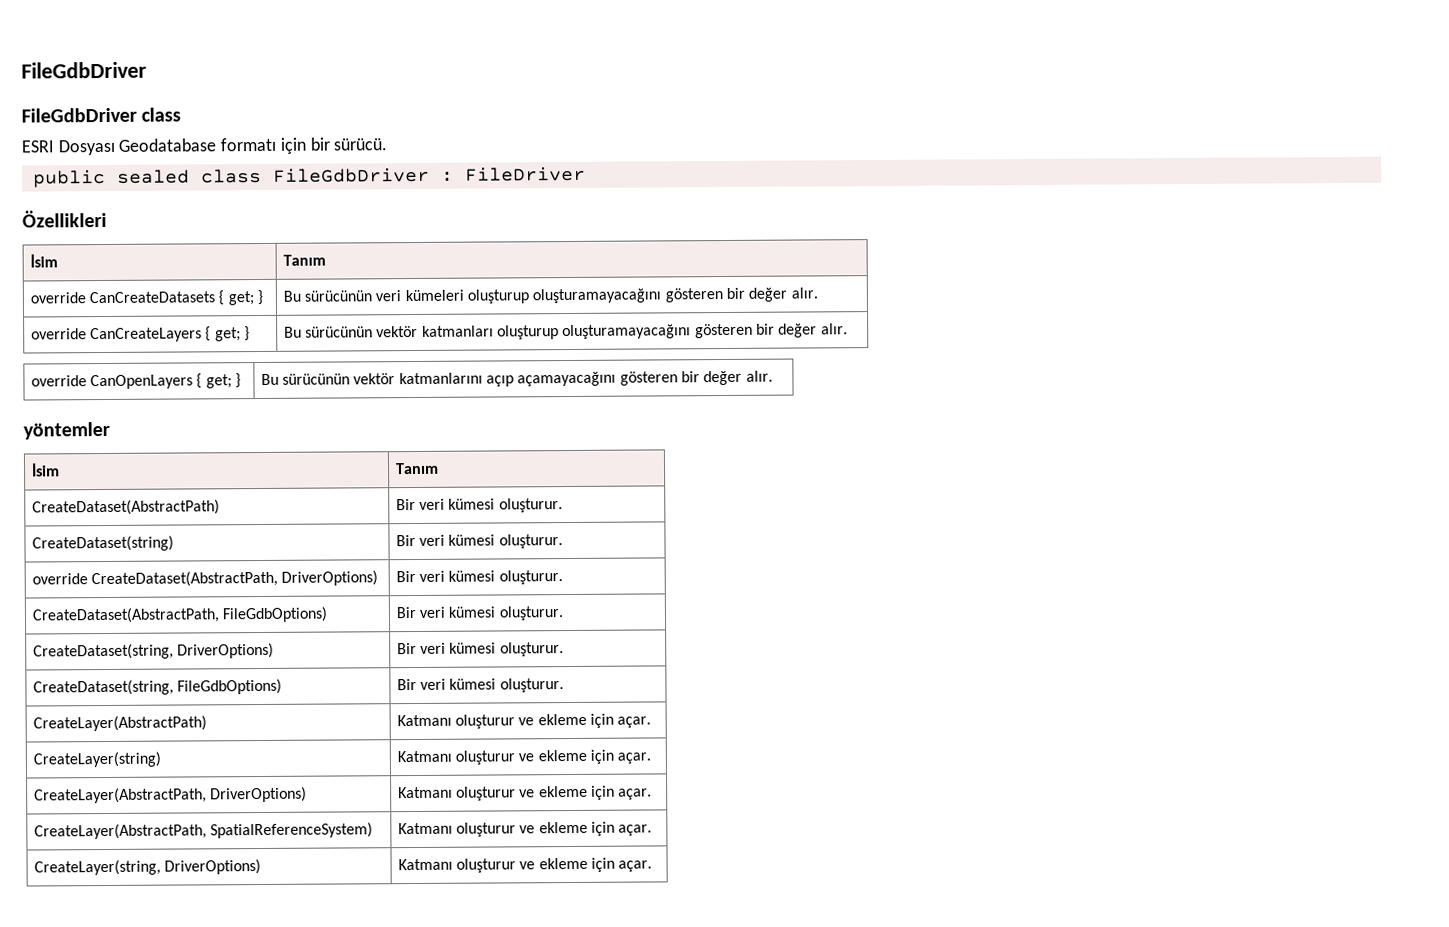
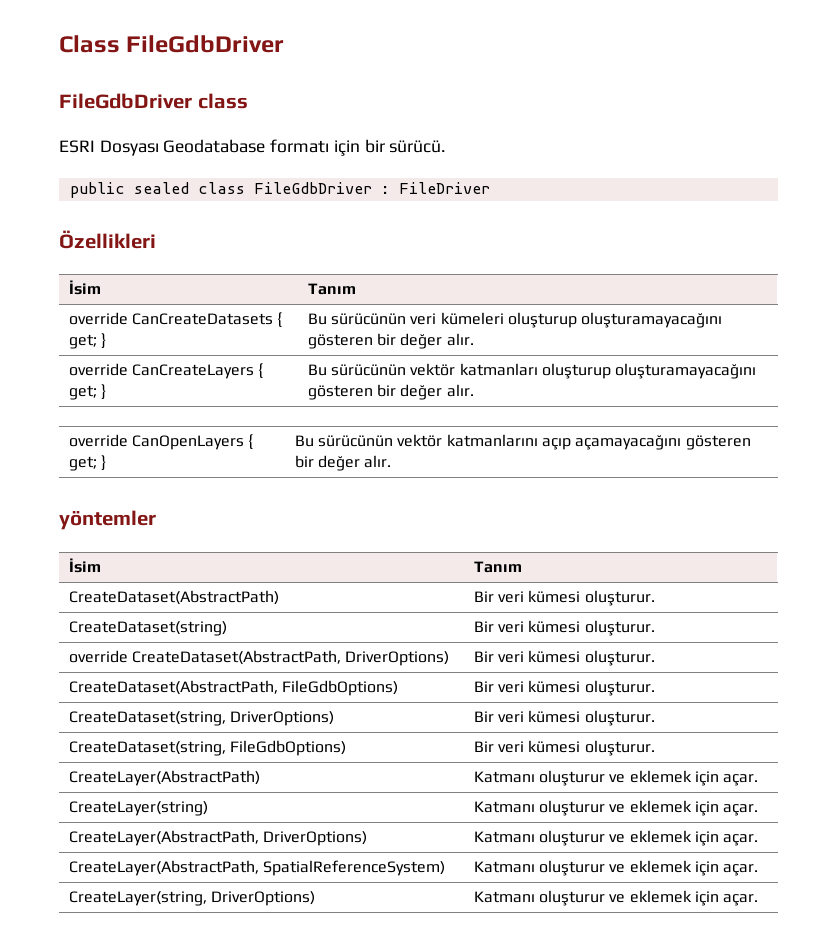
(21, 70) none -> [59,35,120,53] Class
[537,713,587,726] ekleme -> [629,770,692,783] eklemek
[537,749,587,762] ekleme -> [629,800,692,813] eklemek
[538,785,588,798] ekleme -> [629,830,692,843] eklemek
[538,821,588,834] ekleme -> [629,860,692,873] eklemek
[538,857,588,870] ekleme -> [629,890,692,903] eklemek

